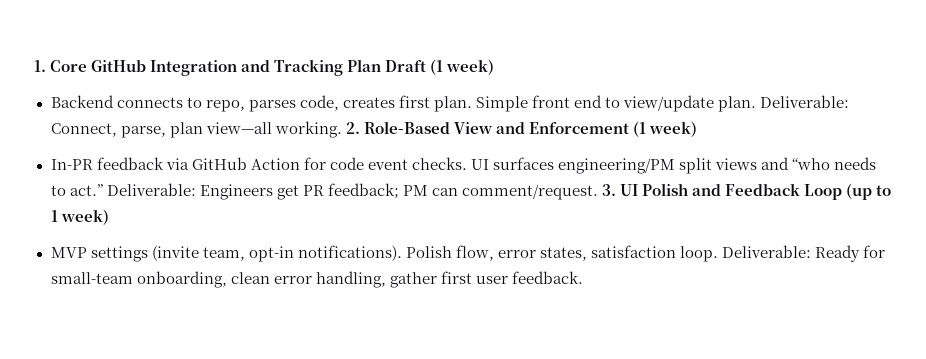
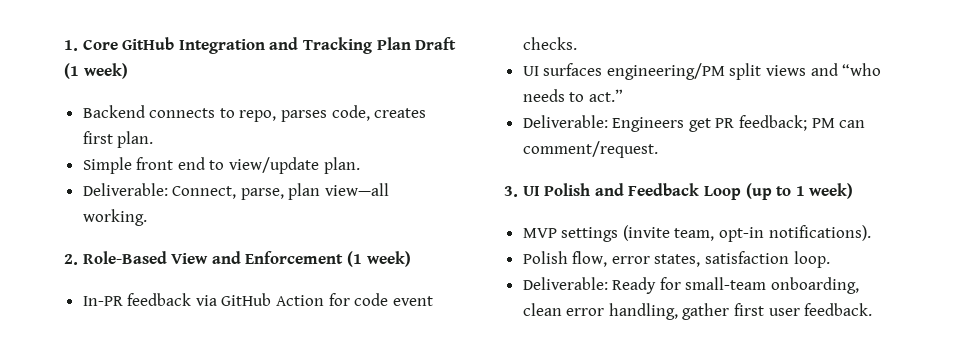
(472, 104) none -> (154, 139) //
(757, 104) none -> (360, 165) //
(342, 129) none -> (147, 217) //
(467, 163) none -> (577, 43) //
(103, 190) none -> (623, 95) //
(598, 192) none -> (658, 149) //
(402, 253) none -> (871, 233) //
(719, 254) none -> (830, 259) //

